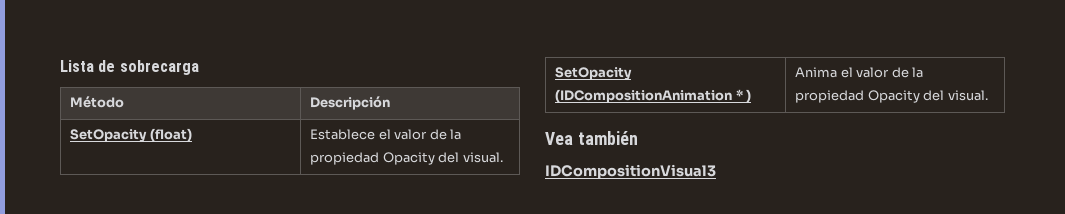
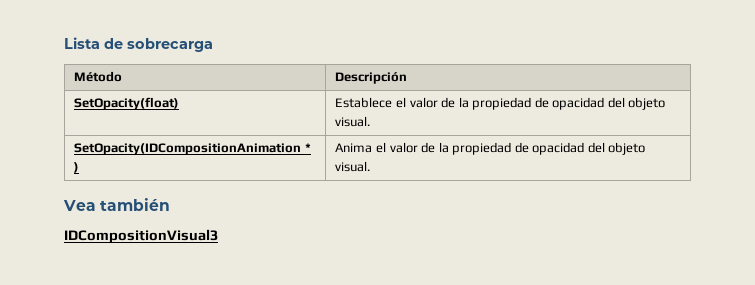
[70,128,192,142] SetOpacity (float) -> [74,97,180,110] SetOpacity(float)
[382,152,503,165] [555,67,633,80] [555,89,733,103] Opacity del visual. // SetOpacity (IDCompositionAnimation -> [534,97,666,110] [335,116,371,127] [74,143,302,155] de opacidad del objeto visual. // SetOpacity(IDCompositionAnimation
[867,90,945,103] Opacity del -> [514,142,646,155] de opacidad del objeto

